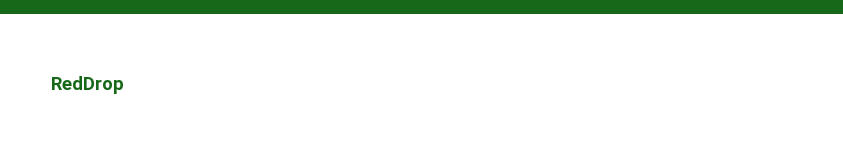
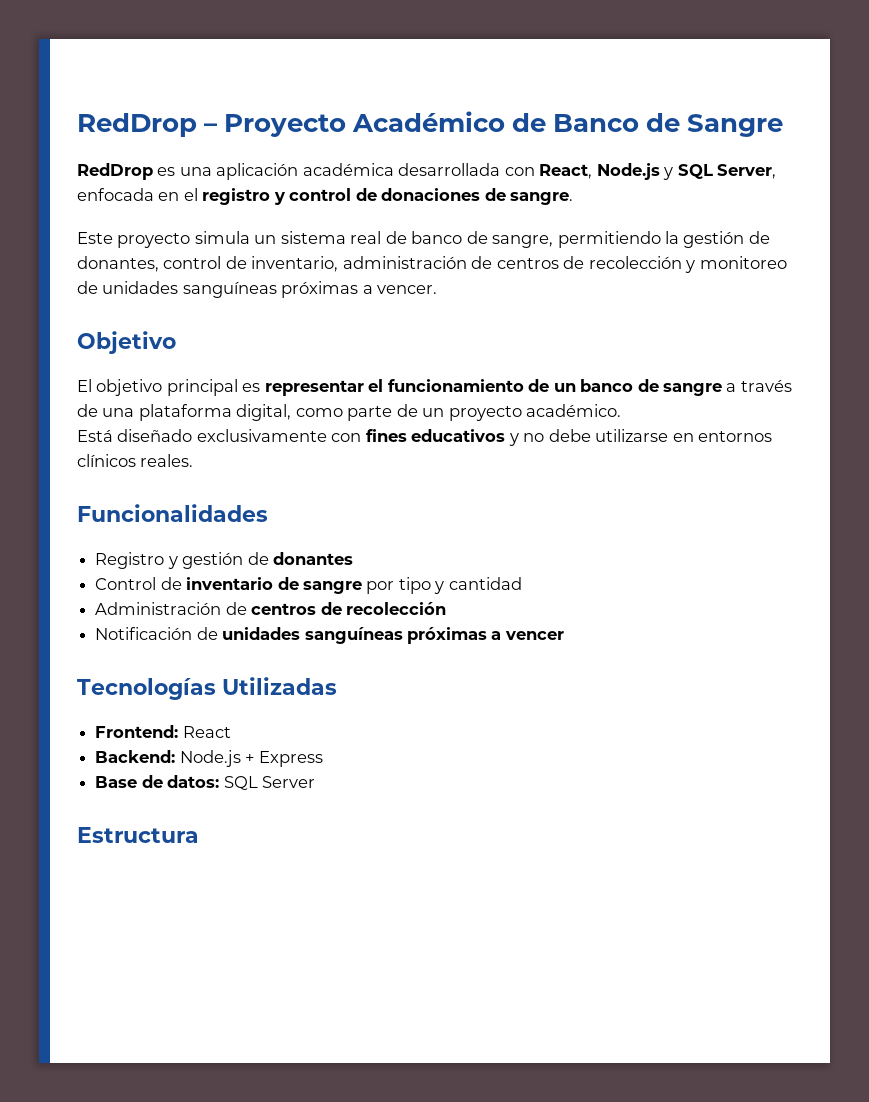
[51,76,124,94] RedDrop -> [77,111,784,137] [77,163,777,180] [77,188,574,205] [77,231,770,248] [77,256,787,273] [77,281,438,298] [77,331,176,354] [77,379,792,396] [77,404,622,421] [77,429,773,446] [77,454,194,467] [77,504,268,522] [95,552,353,569] [95,577,522,594] [95,602,446,615] [95,627,564,644] [77,677,337,700] [95,725,231,738] [95,750,323,767] [95,775,315,790] [77,827,199,843] RedDrop – Proyecto Académico de Banco de Sangre // RedDrop es una aplicación académica desarrollada con React, Node.js y SQL Server, enfocada en el registro y control de donaciones de sangre. // Este proyecto simula un sistema real de banco de sangre, permitiendo la gestión de donantes, control de inventario, administración de centros de recolección y monitoreo de unidades sanguíneas próximas a vencer. // Objetivo // El objetivo principal es representar el funcionamiento de un banco de sangre a través de una plataforma digital, como parte de un proyecto académico. // Está diseñado exclusivamente con fines educativos y no debe utilizarse en entornos clínicos reales. // Funcionalidades // Registro y gestión de donantes // Control de inventario de sangre por tipo y cantidad // Administración de centros de recolección // Notificación de unidades sanguíneas próximas a vencer // Tecnologías Utilizadas // Frontend: React // Backend: Node.js + Express // Base de datos: SQL Server // Estructura

